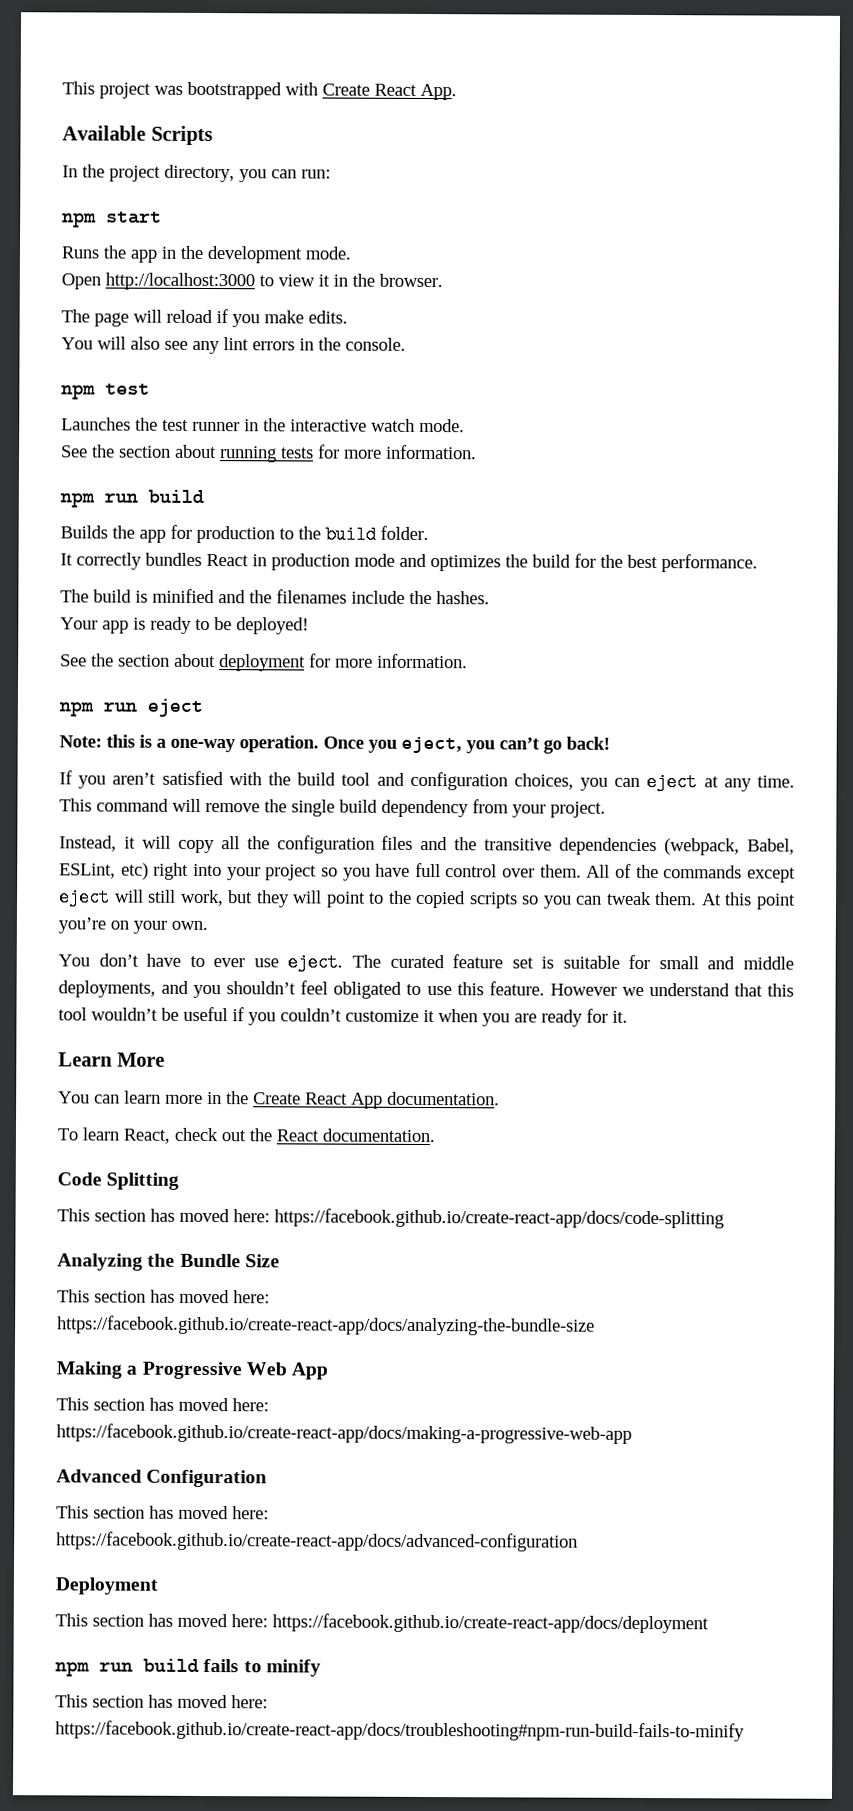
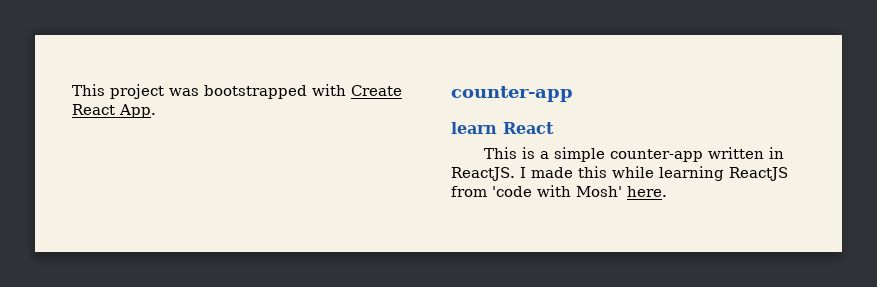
[62,125,213,146] [62,164,331,183] [62,211,162,228] [61,245,351,264] [61,272,443,291] [61,309,348,328] [61,336,406,355] [61,383,150,400] [61,417,465,433] [61,444,477,463] [60,489,204,508] [60,524,429,544] [60,552,758,573] [60,588,490,605] [60,616,309,635] [60,653,468,672] [59,698,203,717] [59,734,610,754] [59,770,795,792] [59,798,606,818] [59,835,795,856] [59,862,796,883] [58,888,796,910] [58,917,208,934] [58,953,794,972] [58,980,794,999] [58,1006,628,1027] [58,1052,165,1067] [58,1090,500,1109] [57,1127,435,1144] [57,1172,180,1190] [57,1208,724,1229] [57,1253,280,1271] [57,1289,270,1304] [57,1315,595,1336] [56,1361,329,1380] [56,1397,269,1412] [56,1423,632,1444] [56,1469,268,1488] [56,1505,269,1520] [56,1531,578,1552] [55,1577,158,1595] [55,1613,709,1634] [55,1658,321,1677] [55,1694,268,1709] [55,1720,745,1742] Available Scripts // In the project directory, you can run: // npm start // Runs the app in the development mode. // Open http://localhost:3000 to view it in the browser. // The page will reload if you make edits. // You will also see any lint errors in the console. // npm test // Launches the test runner in the interactive watch mode. // See the section about running tests for more information. // npm run build // Builds the app for production to the build folder. // It correctly bundles React in production mode and optimizes the build for the best performance. // The build is minified and the filenames include the hashes. // Your app is ready to be deployed! // See the section about deployment for more information. // npm run eject // Note: this is a one-way operation. Once you eject, you can’t go back! // If you aren’t satisfied with the build tool and configuration choices, you can eject at any time. This command will remove the single build dependency from your project. // Instead, it will copy all the configuration files and the transitive dependencies (webpack, Babel, ESLint, etc) right into your project so you have full control over them. All of the commands except eject will still work, but they will point to the copied scripts so you can tweak them. At this point you’re on your own. // You don’t have to ever use eject. The curated feature set is suitable for small and middle deployments, and you shouldn’t feel obligated to use this feature. However we understand that this tool wouldn’t be useful if you couldn’t customize it when you are ready for it. // Learn More // You can learn more in the Create React App documentation. // To learn React, check out the React documentation. // Code Splitting // This section has moved here: https://facebook.github.io/create-react-app/docs/code-splitting // Analyzing the Bundle Size // This section has moved here: https://facebook.github.io/create-react-app/docs/analyzing-the-bundle-size // Making a Progressive Web App // This section has moved here: https://facebook.github.io/create-react-app/docs/making-a-progressive-web-app // Advanced Configuration // This section has moved here: https://facebook.github.io/create-react-app/docs/advanced-configuration // Deployment // This section has moved here: https://facebook.github.io/create-react-app/docs/deployment // npm run build fails to minify // This section has moved here: https://facebook.github.io/create-react-app/docs/troubleshooting#npm-run-build-fails-to-minify -> [451,86,573,102] [451,122,554,134] [484,147,785,162] [451,166,788,181] [451,185,667,197] counter-app // learn React // This is a simple counter-app written in ReactJS. I made this while learning ReactJS from 'code with Mosh' here.

